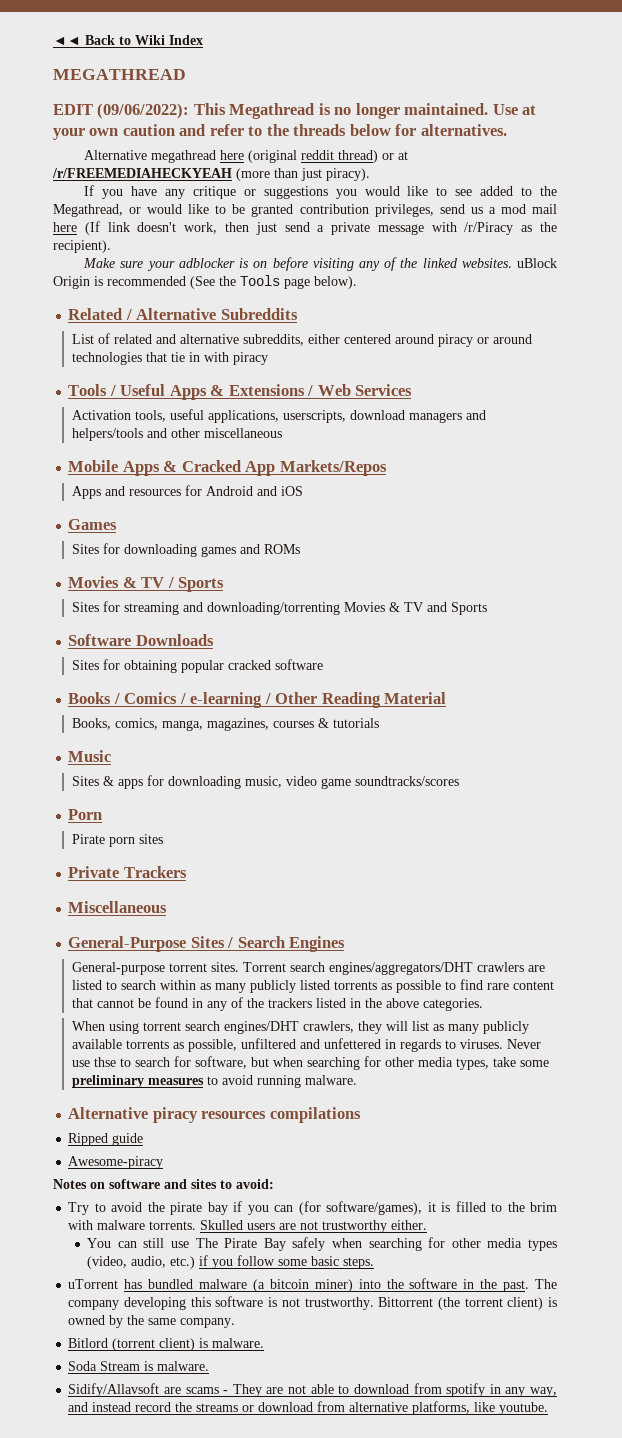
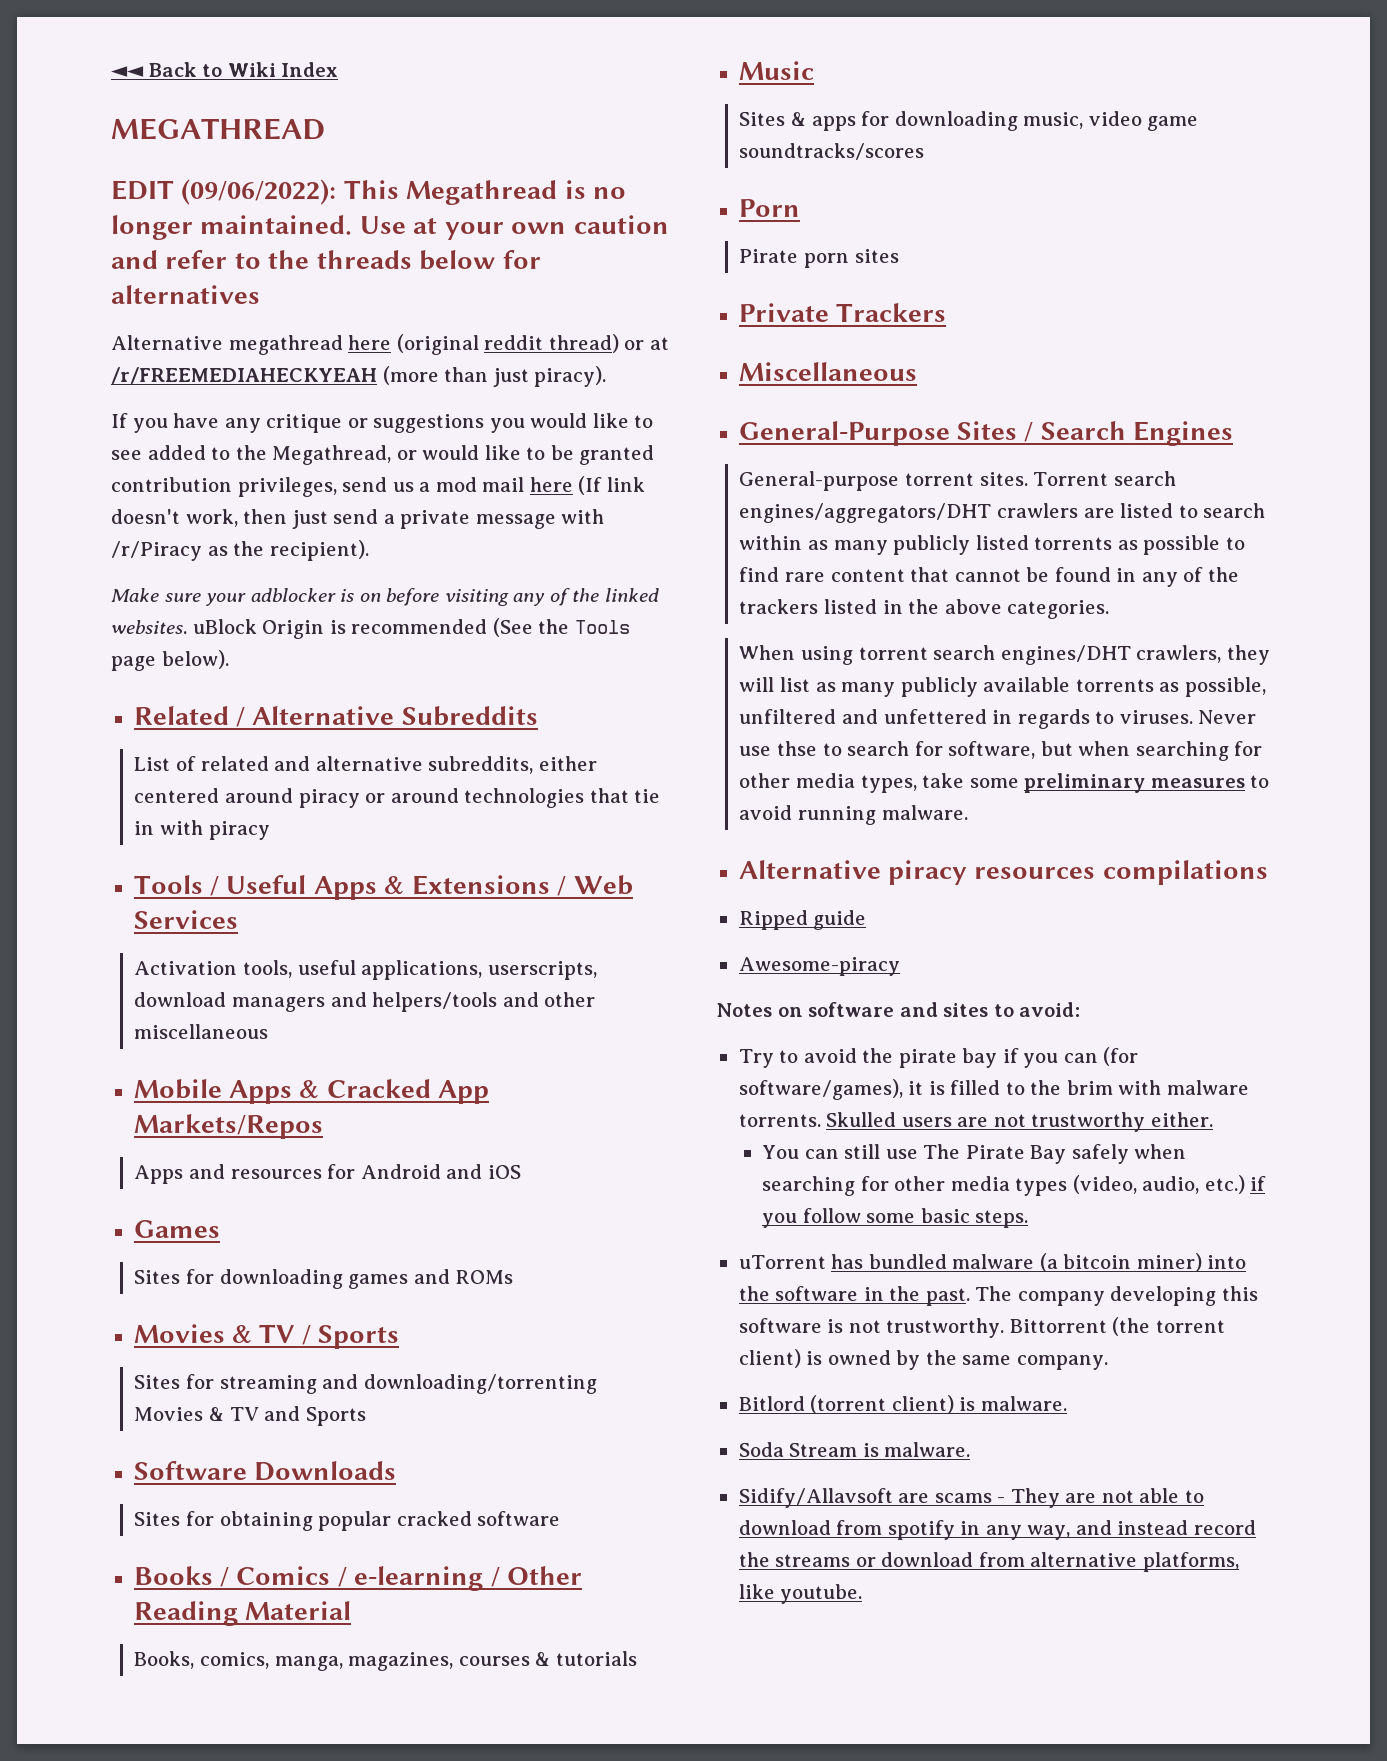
[420,124,507,136] alternatives. -> [111,285,260,304] alternatives

